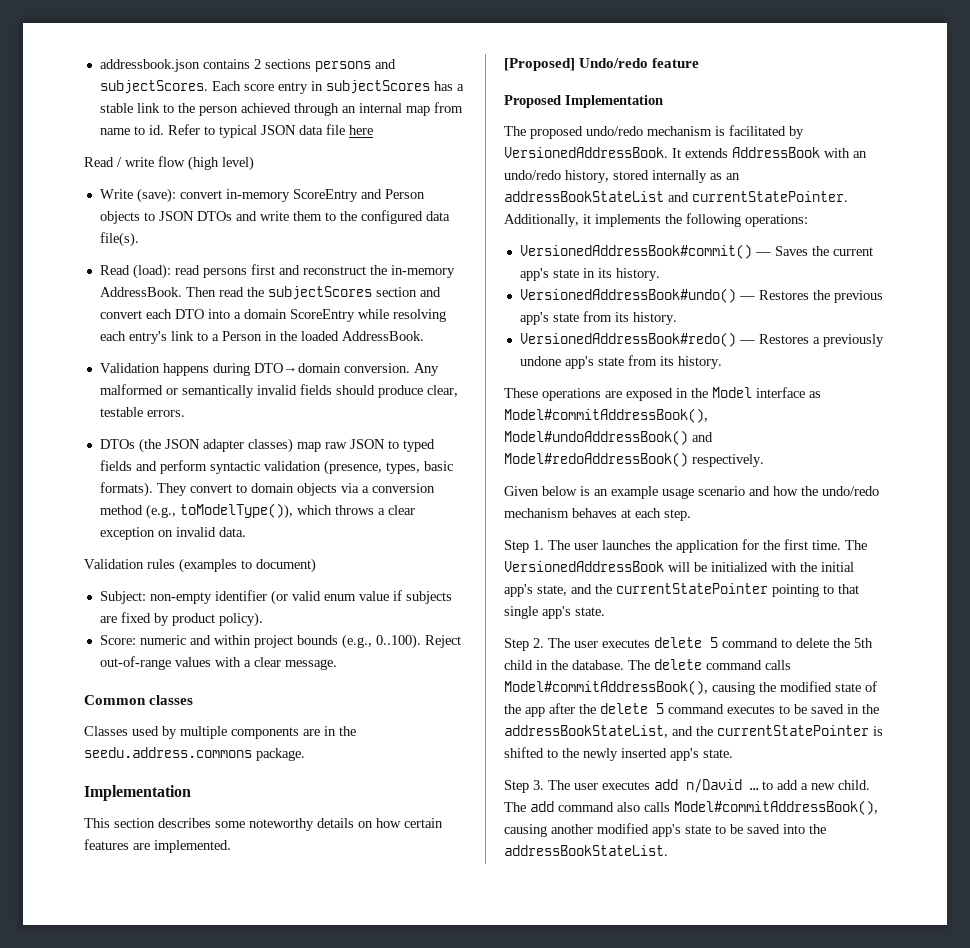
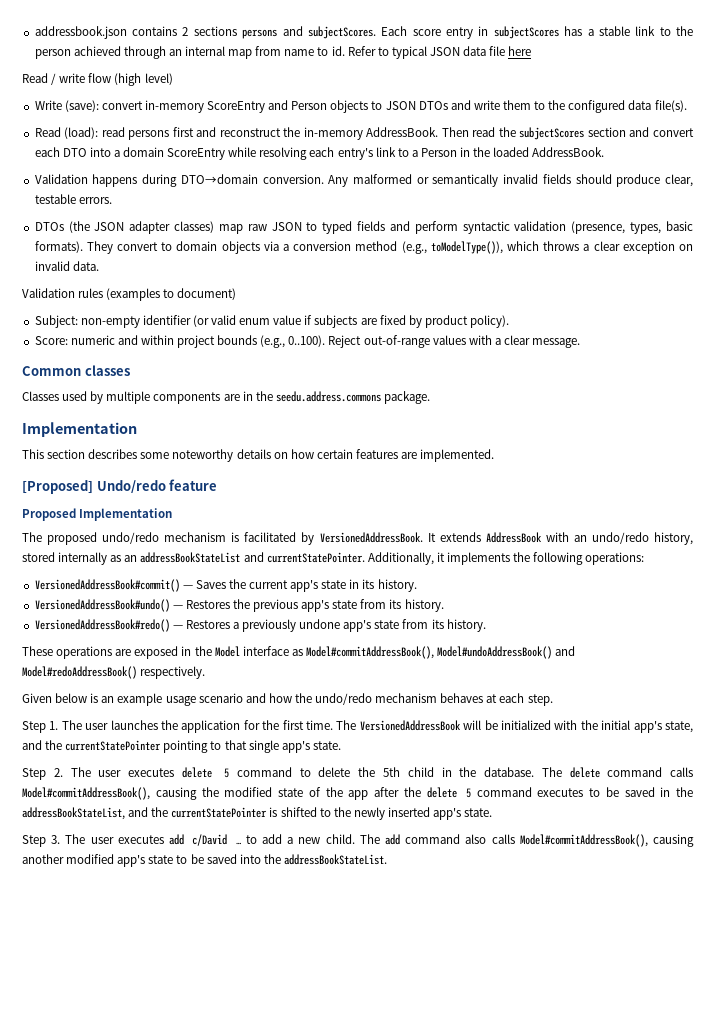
[686,779,742,793] n/David -> [192,834,228,846] c/David

